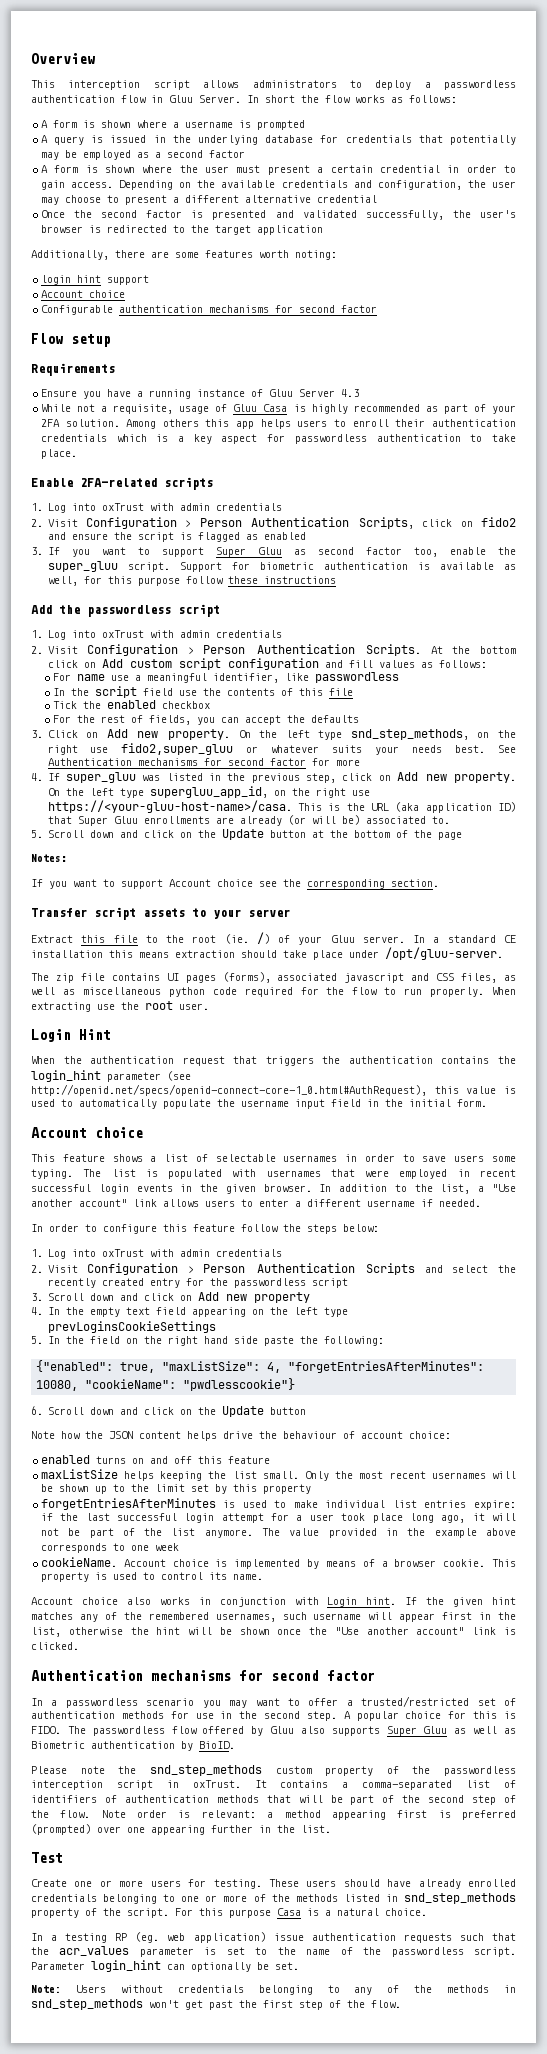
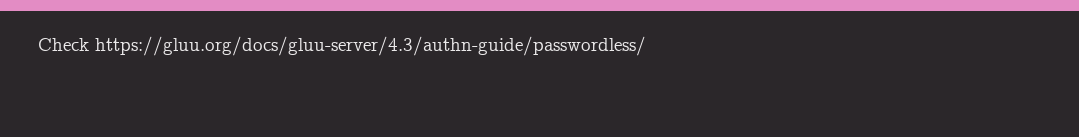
[31,53,95,64] [31,80,516,90] [31,95,457,103] [40,120,305,130] [40,135,516,145] [40,150,245,160] [40,165,516,175] [40,180,517,190] [40,195,377,205] [40,210,517,220] [40,225,323,235] [31,250,337,260] [40,275,149,285] [40,290,125,298] [40,305,377,315] [31,333,111,347] [31,363,115,376] [40,389,359,399] [40,404,516,414] [40,419,516,429] [40,434,516,444] [40,449,77,459] [31,477,213,490] [31,503,282,513] [31,517,516,529] [47,532,306,542] [31,547,517,557] [47,561,516,572] [47,576,336,586] [31,604,220,617] [31,630,282,640] [31,644,516,656] [47,658,487,670] [53,672,400,683] [53,686,354,698] [53,700,211,709] [53,715,360,725] [31,729,516,740] [47,743,517,755] [47,758,360,766] [31,772,516,783] [47,786,370,798] [47,800,516,813] [47,815,450,826] [31,829,462,840] [31,854,67,862] [31,879,439,889] [31,907,290,920] [31,932,516,945] [31,947,503,960] [31,972,516,983] [31,987,517,997] [31,1001,209,1012] [31,1029,111,1042] [31,1056,516,1066] [31,1070,191,1082] [31,1084,516,1096] [31,1099,487,1109] [31,1127,143,1138] [31,1154,516,1162] [31,1169,516,1179] [31,1184,516,1194] [31,1199,481,1207] [31,1224,379,1234] [31,1249,282,1259] [31,1263,516,1275] [47,1278,348,1288] [31,1292,310,1303] [31,1307,348,1317] [47,1321,216,1333] [31,1336,384,1346] [36,1360,485,1373] [36,1378,296,1391] [31,1406,306,1417] [31,1431,451,1441] [40,1455,270,1464] [40,1469,516,1481] [40,1484,311,1494] [40,1498,516,1510] [40,1513,516,1523] [40,1528,517,1538] [40,1543,179,1553] [40,1557,516,1569] [40,1572,263,1582] [31,1597,517,1607] [31,1612,517,1622] [31,1627,516,1637] [31,1642,79,1650] [31,1670,375,1681] [31,1696,516,1708] [31,1711,517,1721] [31,1726,517,1736] [31,1741,235,1751] [31,1765,516,1776] [31,1780,517,1790] [31,1795,517,1805] [31,1810,516,1820] [31,1824,331,1835] [31,1852,63,1863] [31,1879,516,1889] [31,1893,516,1904] [31,1908,427,1918] [31,1932,516,1943] [31,1946,516,1957] [31,1960,299,1972] [31,1985,516,1995] [31,1999,401,2010] Overview // This interception script allows administrators to deploy a passwordless authentication flow in Gluu Server. In short the flow works as follows: // A form is shown where a username is prompted // A query is issued in the underlying database for credentials that potentially may be employed as a second factor // A form is shown where the user must present a certain credential in order to gain access. Depending on the available credentials and configuration, the user may choose to present a different alternative credential // Once the second factor is presented and validated successfully, the user's browser is redirected to the target application // Additionally, there are some features worth noting: // login hint support // Account choice // Configurable authentication mechanisms for second factor // Flow setup // Requirements // Ensure you have a running instance of Gluu Server 4.3 // While not a requisite, usage of Gluu Casa is highly recommended as part of your 2FA solution. Among others this app helps users to enroll their authentication credentials which is a key aspect for passwordless authentication to take place. // Enable 2FA-related scripts // 1. Log into oxTrust with admin credentials // 2. Visit Configuration > Person Authentication Scripts, click on fido2 and ensure the script is flagged as enabled // 3. If you want to support Super Gluu as second factor too, enable the super_gluu script. Support for biometric authentication is available as well, for this purpose follow these instructions // Add the passwordless script // 1. Log into oxTrust with admin credentials // 2. Visit Configuration > Person Authentication Scripts. At the bottom click on Add custom script configuration and fill values as follows: // For name use a meaningful identifier, like passwordless // In the script field use the contents of this file // Tick the enabled checkbox // For the rest of fields, you can accept the defaults // 3. Click on Add new property. On the left type snd_step_methods, on the right use fido2,super_gluu or whatever suits your needs best. See Authentication mechanisms for second factor for more // 4. If super_gluu was listed in the previous step, click on Add new property. On the left type supergluu_app_id, on the right use https://<your-gluu-host-name>/casa. This is the URL (aka application ID) that Super Gluu enrollments are already (or will be) associated to. // 5. Scroll down and click on the Update button at the bottom of the page // Notes: // If you want to support Account choice see the corresponding section. // Transfer script assets to your server // Extract this file to the root (ie. /) of your Gluu server. In a standard CE installation this means extraction should take place under /opt/gluu-server. // The zip file contains UI pages (forms), associated javascript and CSS files, as well as miscellaneous python code required for the flow to run properly. When extracting use the root user. // Login Hint // When the authentication request that triggers the authentication contains the login_hint parameter (see http://openid.net/specs/openid-connect-core-1_0.html#AuthRequest), this value is used to automatically populate the username input field in the initial form. // Account choice // This feature shows a list of selectable usernames in order to save users some typing. The list is populated with usernames that were employed in recent successful login events in the given browser. In addition to the list, a "Use another account" link allows users to enter a different username if needed. // In order to configure this feature follow the steps below: // 1. Log into oxTrust with admin credentials // 2. Visit Configuration > Person Authentication Scripts and select the recently created entry for the passwordless script // 3. Scroll down and click on Add new property // 4. In the empty text field appearing on the left type prevLoginsCookieSettings // 5. In the field on the right hand side paste the following: // {"enabled": true, "maxListSize": 4, "forgetEntriesAfterMinutes": 10080, "cookieName": "pwdlesscookie"} // 6. Scroll down and click on the Update button // Note how the JSON content helps drive the behaviour of account choice: // enabled turns on and off this feature // maxListSize helps keeping the list small. Only the most recent usernames will be shown up to the limit set by this property // forgetEntriesAfterMinutes is used to make individual list entries expire: if the last successful login attempt for a user took place long ago, it will not be part of the list anymore. The value provided in the example above corresponds to one week // cookieName. Account choice is implemented by means of a browser cookie. This property is used to control its name. // Account choice also works in conjunction with Login hint. If the given hint matches any of the remembered usernames, such username will appear first in the list, otherwise the hint will be shown once the "Use another account" link is clicked. // Authentication mechanisms for second factor // In a passwordless scenario you may want to offer a trusted/restricted set of authentication methods for use in the second step. A popular choice for this is FIDO. The passwordless flow offered by Gluu also supports Super Gluu as well as Biometric authentication by BioID. // Please note the snd_step_methods custom property of the passwordless interception script in oxTrust. It contains a comma-separated list of identifiers of authentication methods that will be part of the second step of the flow. Note order is relevant: a method appearing first is preferred (prompted) over one appearing further in the list. // Test // Create one or more users for testing. These users should have already enrolled credentials belonging to one or more of the methods listed in snd_step_methods property of the script. For this purpose Casa is a natural choice. // In a testing RP (eg. web application) issue authentication requests such that the acr_values parameter is set to the name of the passwordless script. Parameter login_hint can optionally be set. // Note: Users without credentials belonging to any of the methods in snd_step_methods won't get past the first step of the flow. -> [38,36,646,56] Check https://gluu.org/docs/gluu-server/4.3/authn-guide/passwordless/

